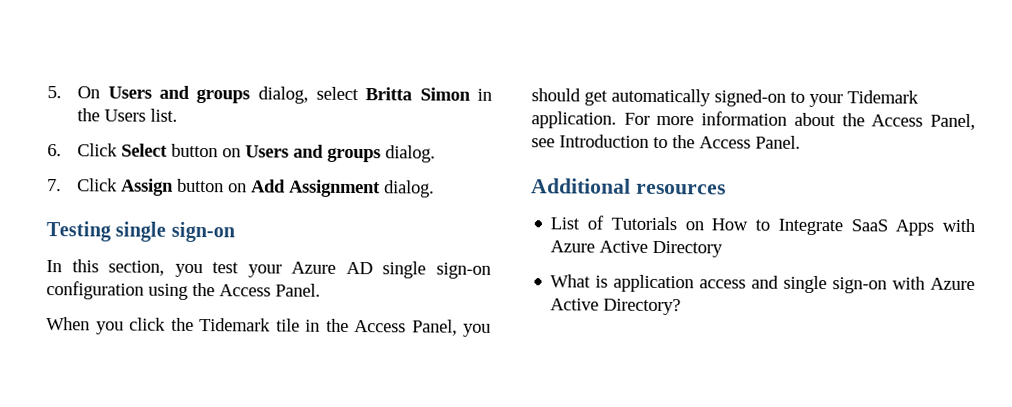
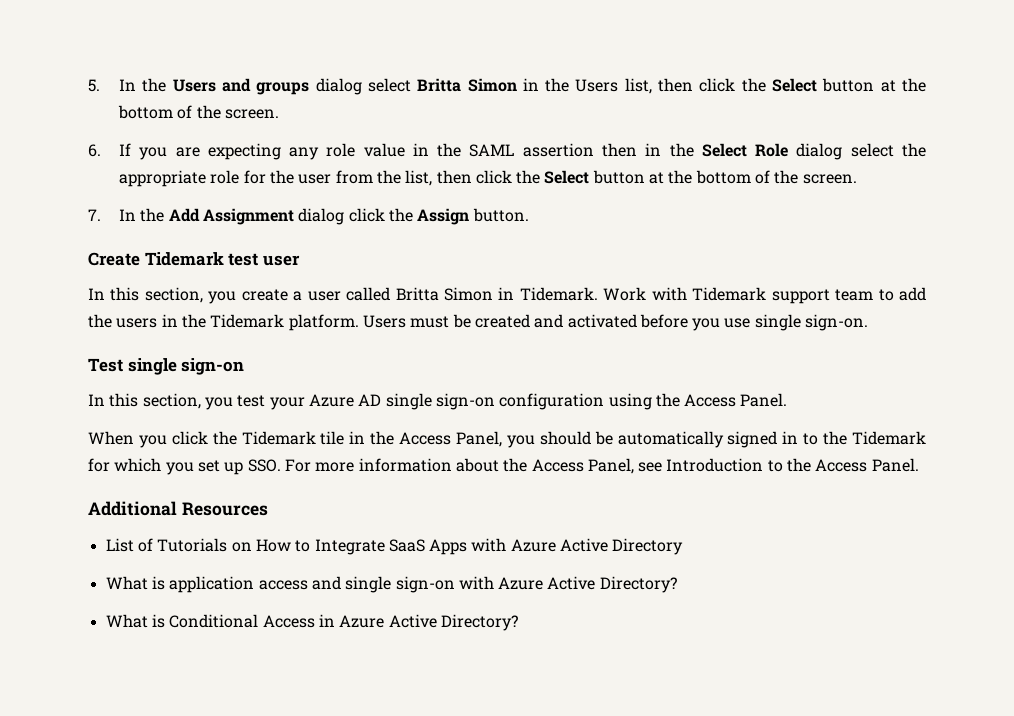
[77,85,309,104] On Users and groups dialog, -> [118,78,362,95] In the Users and groups dialog
[150,108,179,122] [47,143,437,163] [47,178,436,198] [46,221,111,242] list. // 6. Click Select button on Users and groups dialog. // 7. Click Assign button on Add Assignment dialog. // Testing -> [624,78,927,94] [117,105,279,119] [88,143,926,160] [118,170,857,187] [88,208,529,225] [88,252,300,266] [88,287,927,304] [88,314,869,331] [88,358,123,372] list, then click the Select button at the bottom of the screen. // 6. If you are expecting any role value in the SAML assertion then in the Select Role dialog select the appropriate role for the user from the list, then click the Select button at the bottom of the screen. // 7. In the Add Assignment dialog click the Assign button. // Create Tidemark test user // In this section, you create a user called Britta Simon in Tidemark. Work with Tidemark support team to add the users in the Tidemark platform. Users must be created and activated before you use single sign-on. // Test
[584,88,919,108] [531,111,617,129] get automatically signed-on to your Tidemark application. -> [594,431,927,448] [88,458,281,475] be automatically signed in to the Tidemark for which you set up SSO.
[635,183,726,195] resources -> [181,502,268,516] Resources
(682, 307) none -> [105,614,518,631] // What is Conditional Access in Azure Active Directory?

